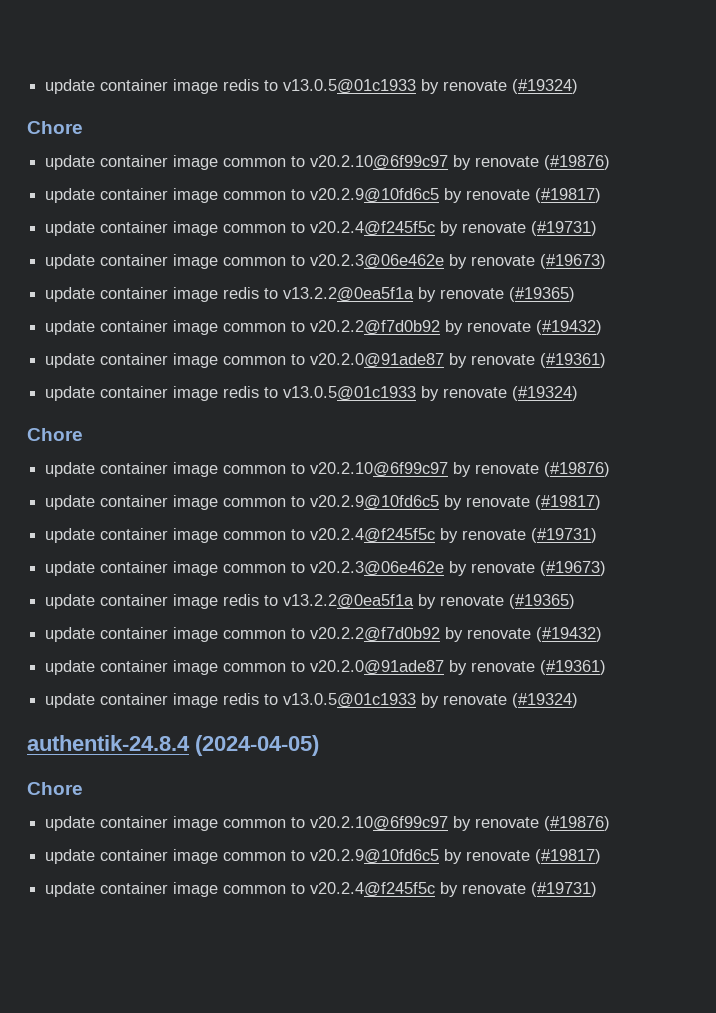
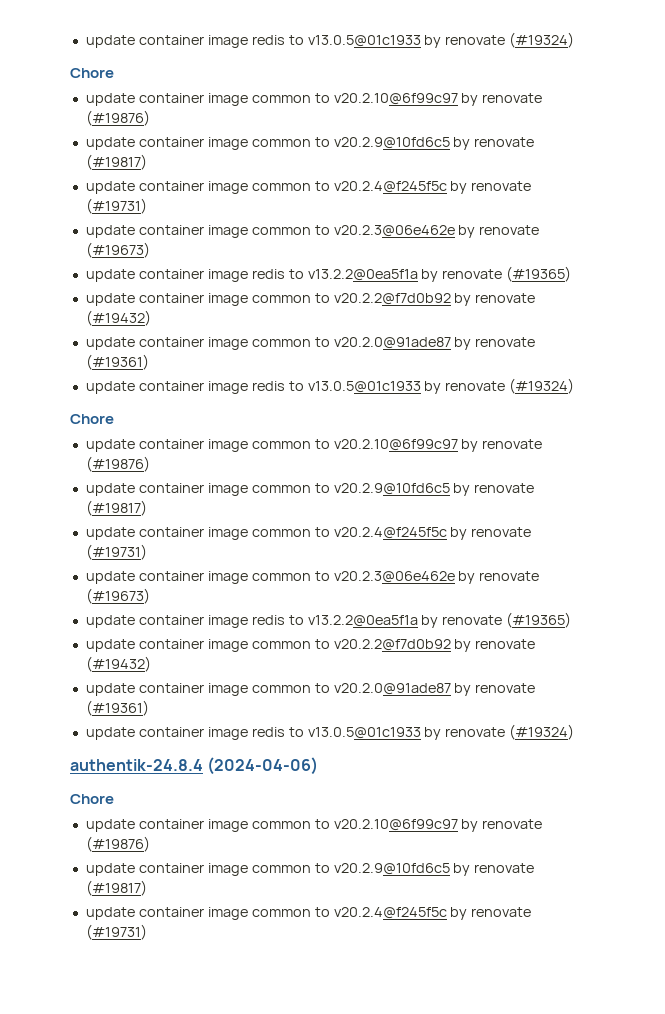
[195,735,319,756] (2024-04-05) -> [207,757,319,775] (2024-04-06)

